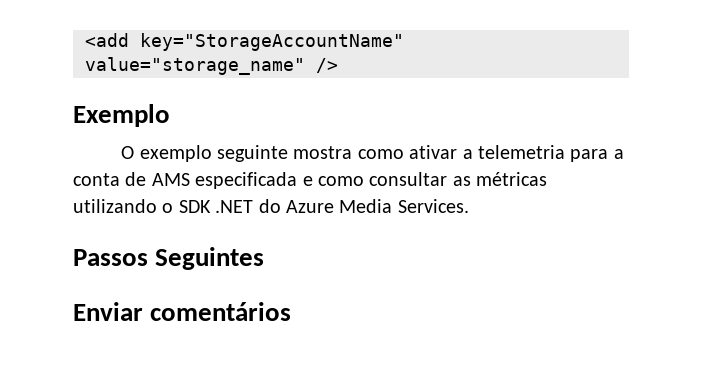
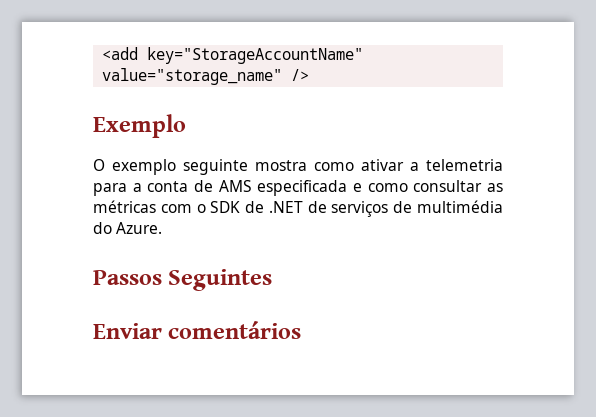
[73,199,157,213] utilizando -> [160,204,192,213] com
[215,199,469,213] .NET do Azure Media Services. -> [245,200,503,217] [93,222,163,234] de .NET de serviços de multimédia do Azure.

